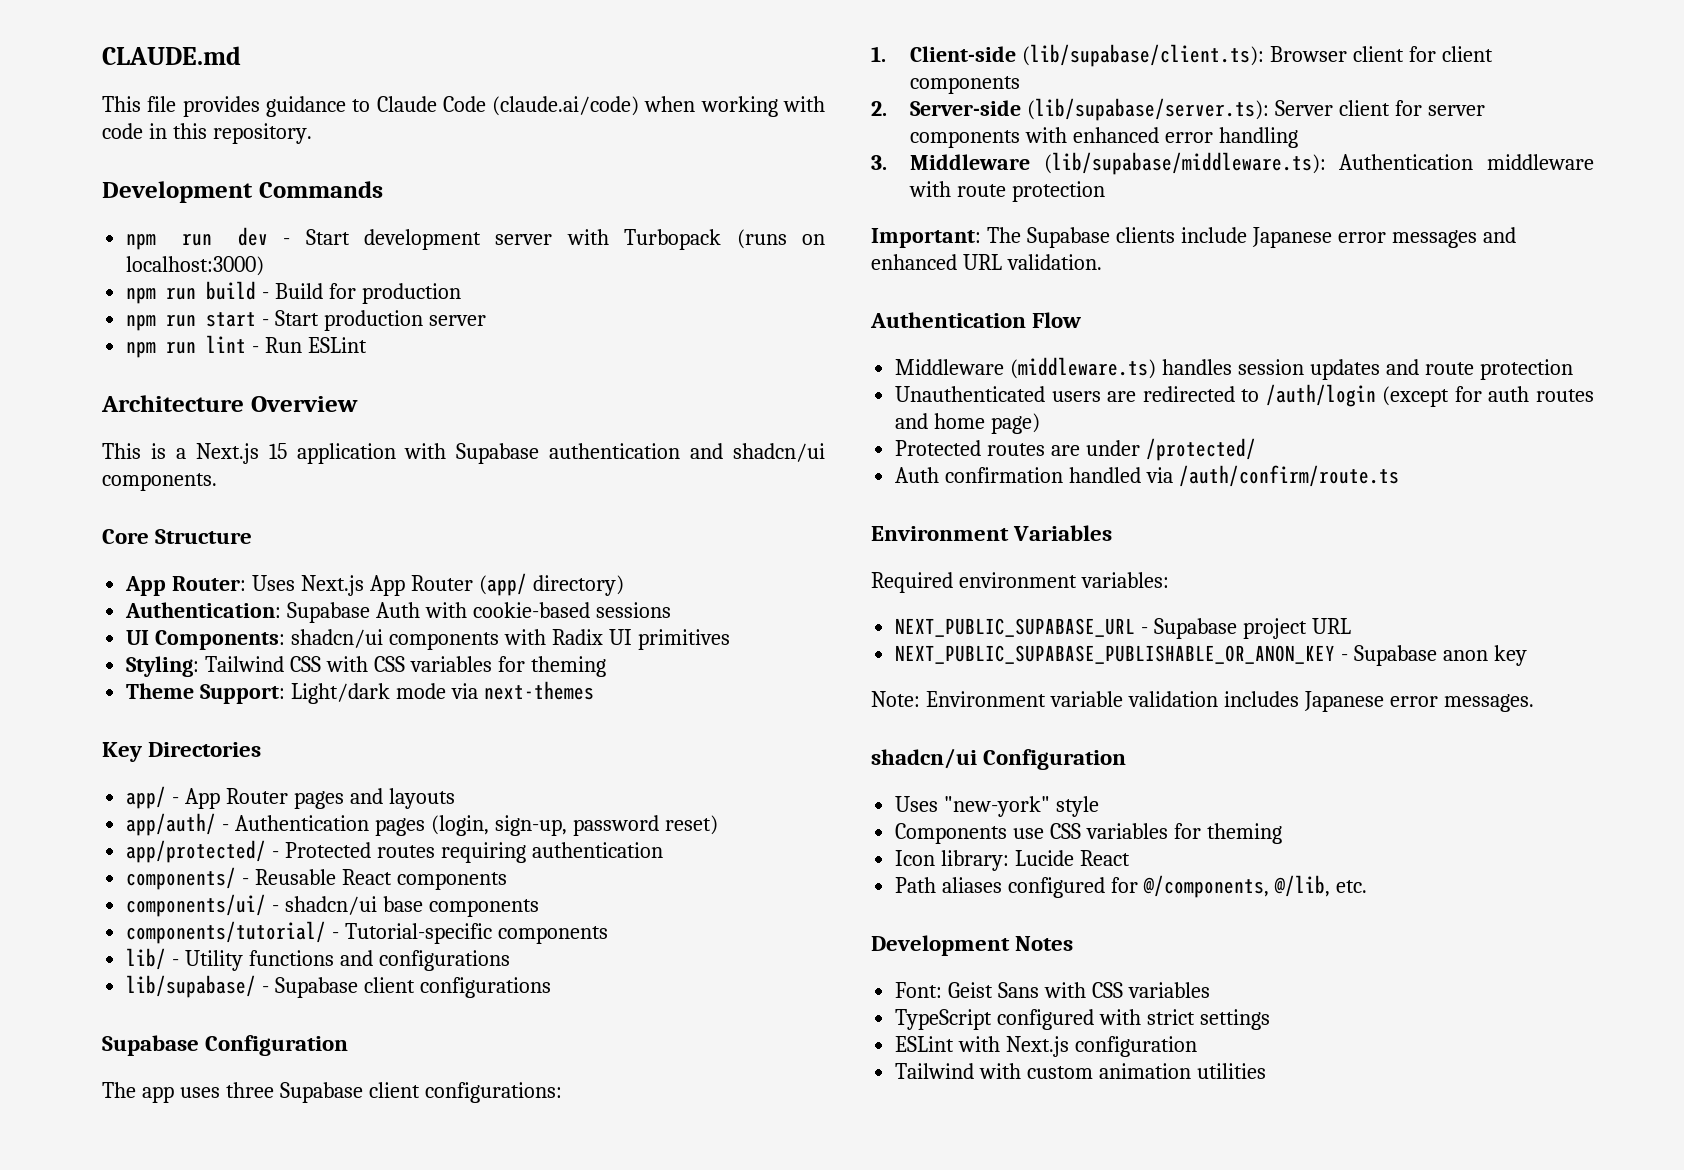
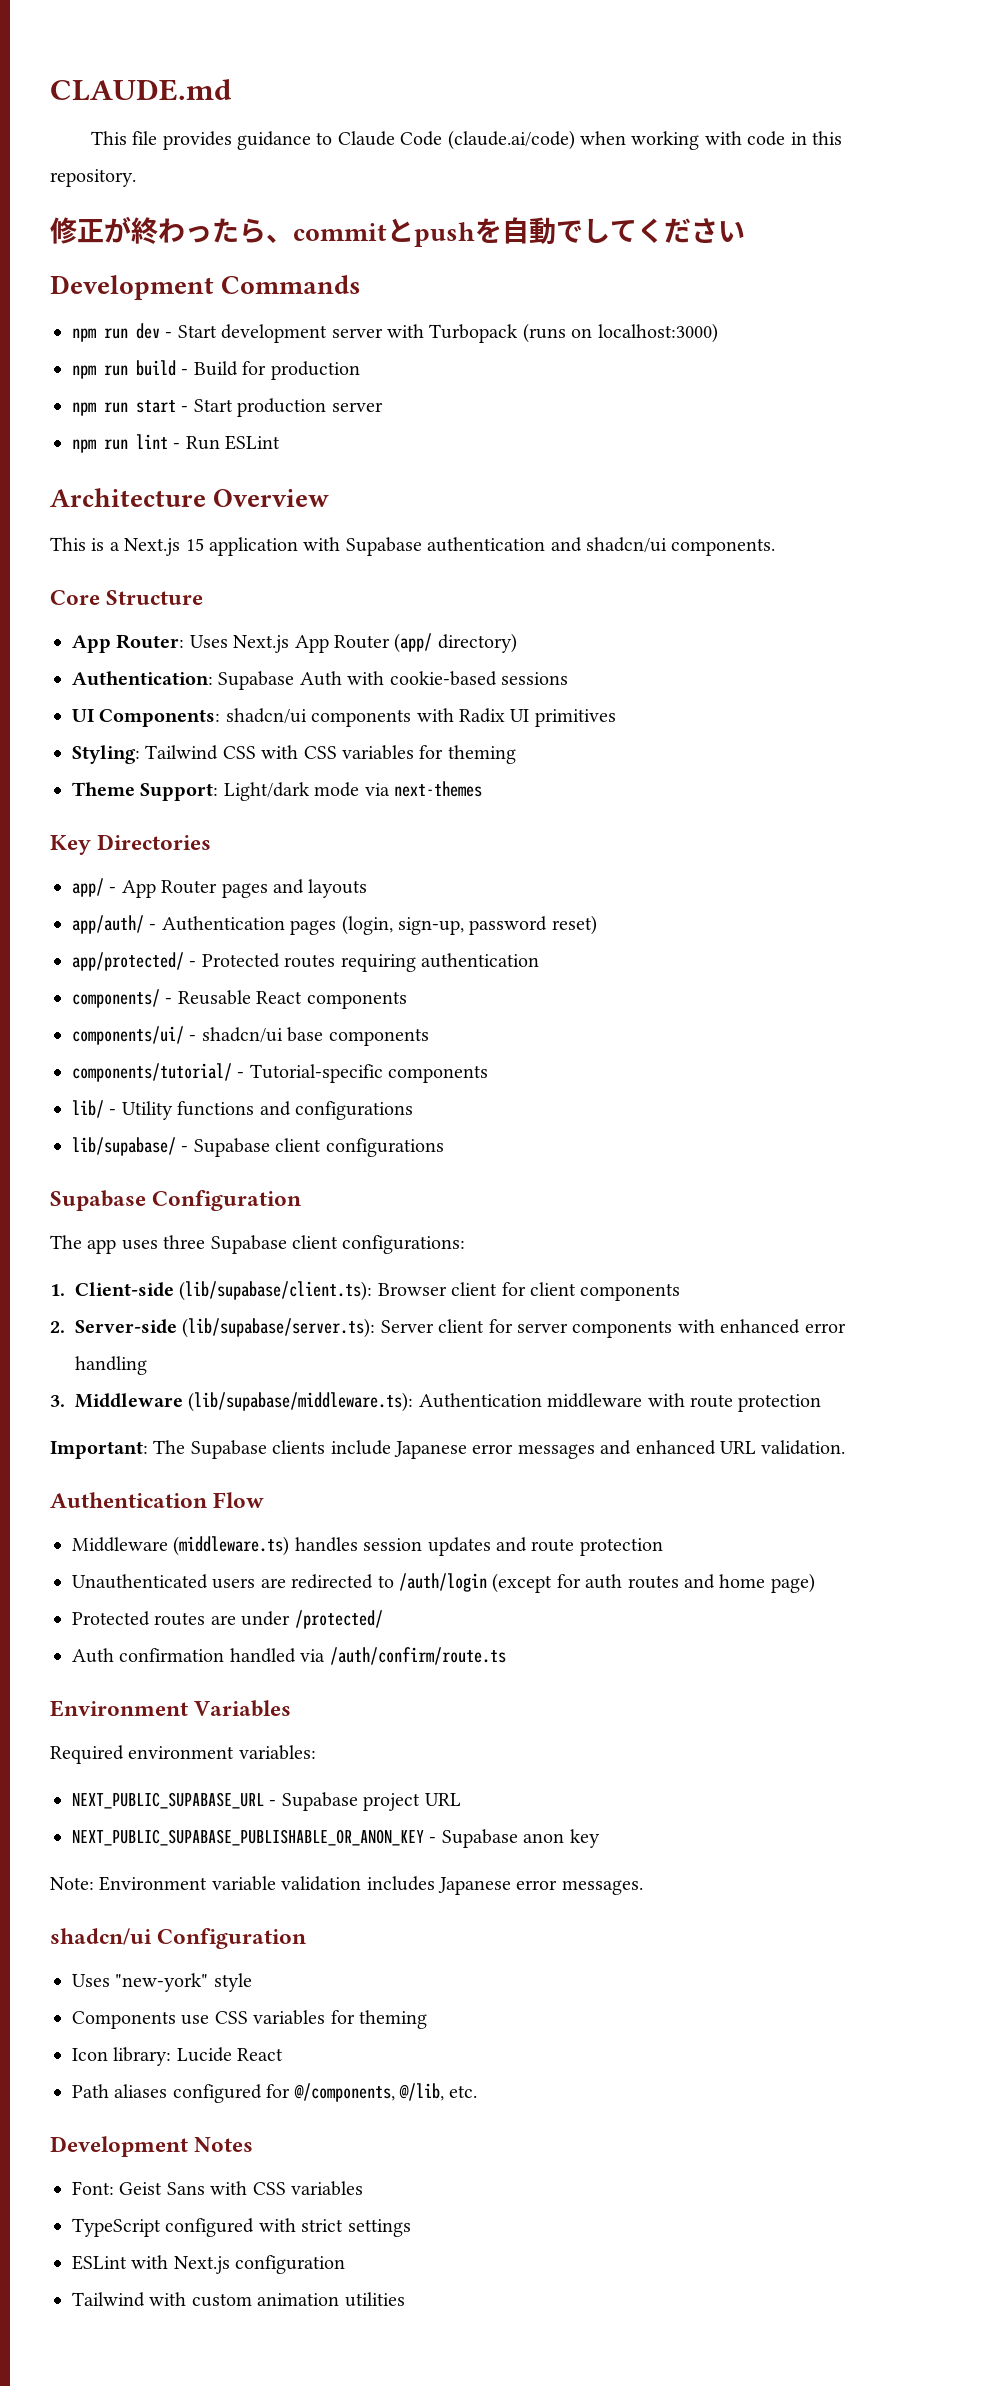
(312, 133) none -> [50,216,745,247] // 修正が終わったら、commitとpushを自動でしてください

